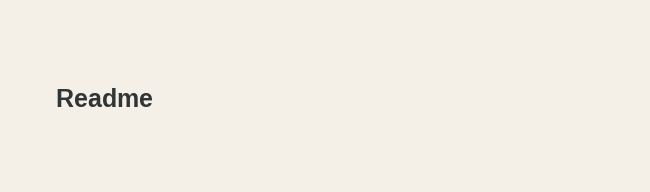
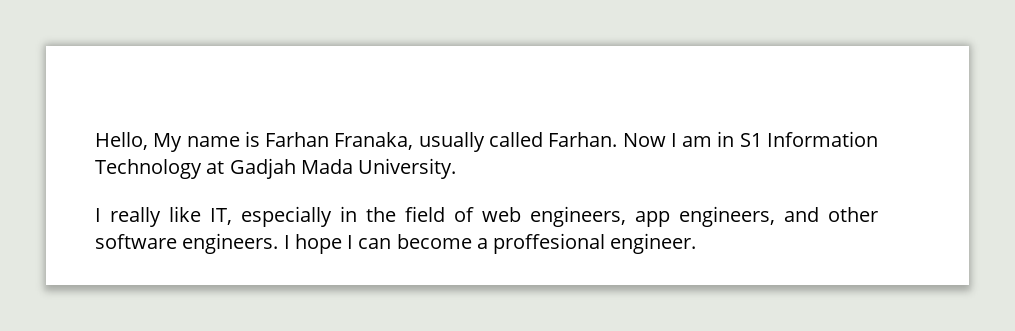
[56,88,153,107] Readme -> [95,131,879,152] [95,158,457,179] [95,206,878,227] [95,233,697,254] Hello, My name is Farhan Franaka, usually called Farhan. Now I am in S1 Information Technology at Gadjah Mada University. // I really like IT, especially in the field of web engineers, app engineers, and other software engineers. I hope I can become a proffesional engineer.

